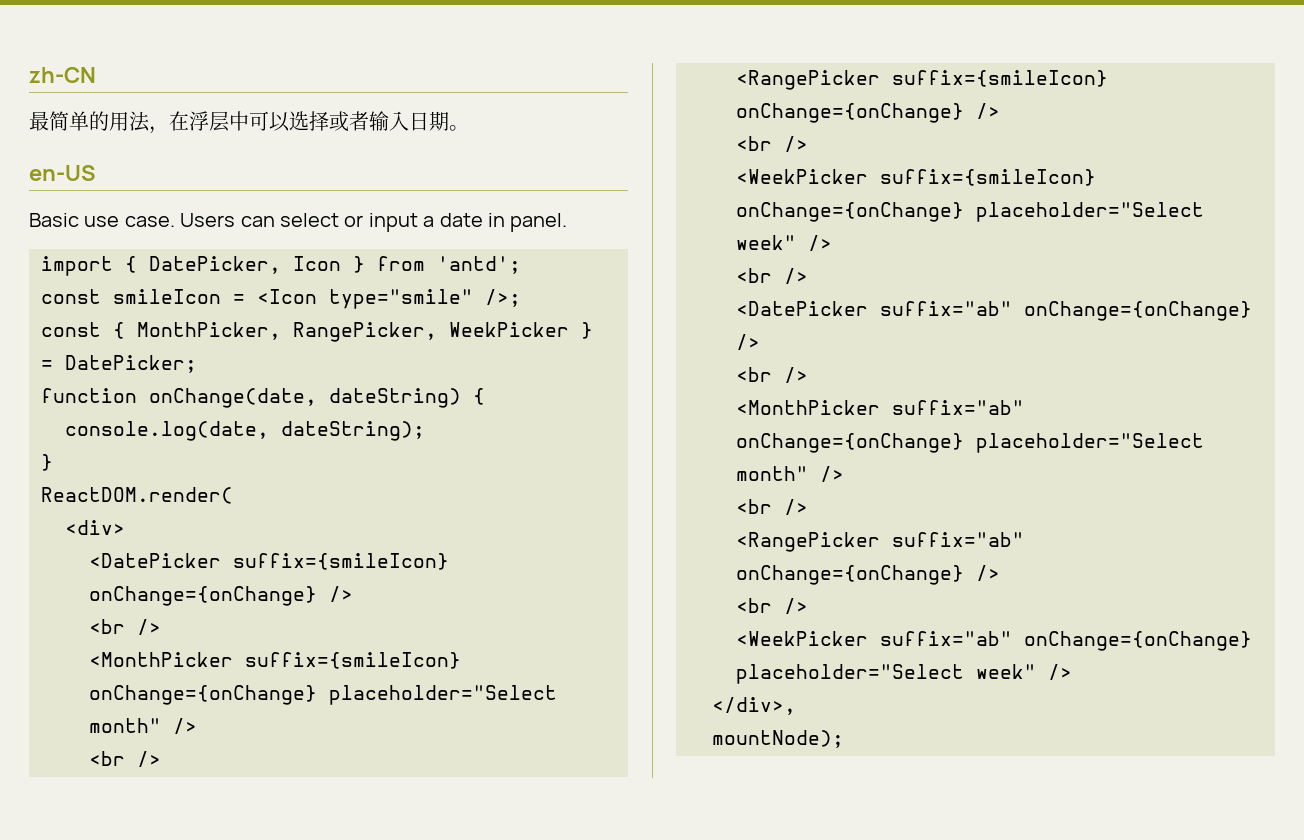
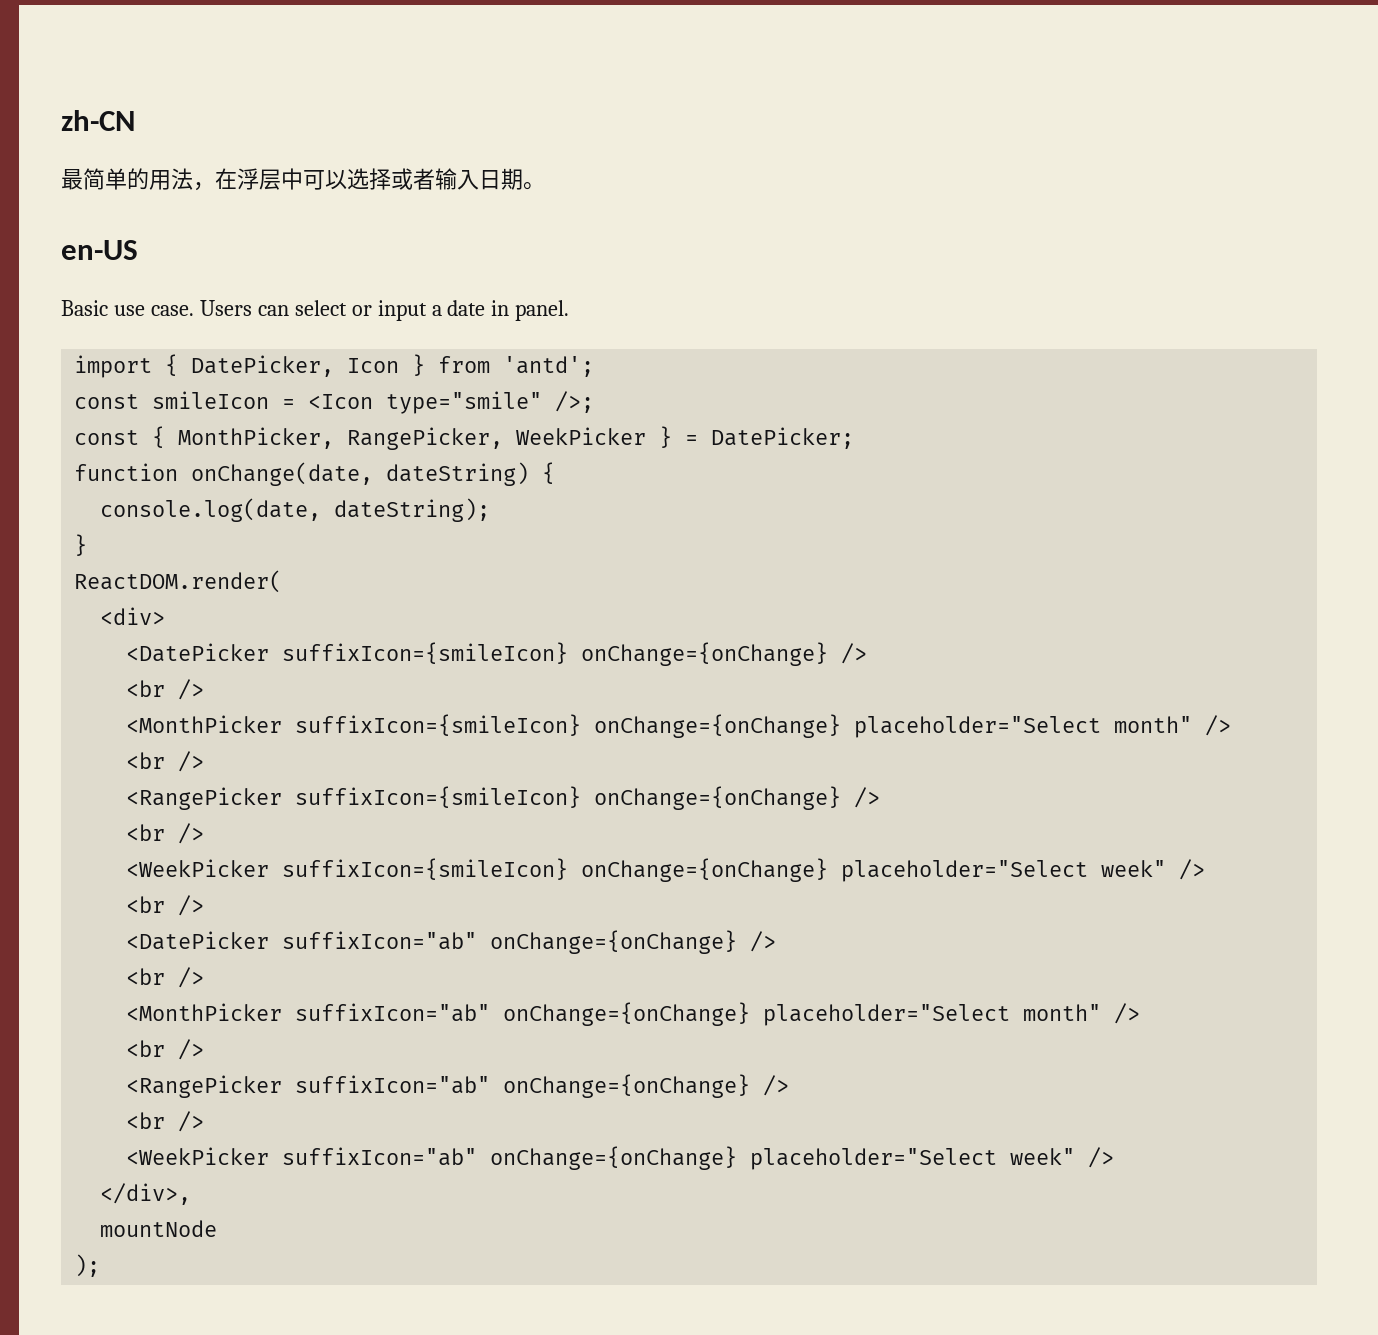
[233,553,449,570] [89,586,353,606] [89,619,161,635] [89,652,461,669] [89,685,557,705] [89,718,197,734] [89,751,161,767] [736,70,1108,90] [736,103,1000,123] [736,136,808,152] [736,169,1096,186] suffix={smileIcon} onChange={onChange} /> // <br /> // <MonthPicker suffix={smileIcon} onChange={onChange} placeholder="Select month" /> // <br /> // <RangePicker suffix={smileIcon} onChange={onChange} /> // <br /> // <WeekPicker suffix={smileIcon} -> [282,642,868,666] [126,679,205,700] [126,714,1232,738] [126,751,205,772] [126,786,881,810] [126,823,205,844] [126,858,569,880] suffixIcon={smileIcon} onChange={onChange} /> // <br /> // <MonthPicker suffixIcon={smileIcon} onChange={onChange} placeholder="Select month" /> // <br /> // <RangePicker suffixIcon={smileIcon} onChange={onChange} /> // <br /> // <WeekPicker suffixIcon={smileIcon}
[880,301,1252,321] [736,334,760,350] [736,367,808,383] [736,400,1024,415] [736,433,1204,453] [736,466,844,482] [736,499,808,515] [736,532,1024,552] [736,565,1000,585] [736,598,808,614] [736,631,1012,646] suffix="ab" onChange={onChange} /> // <br /> // <MonthPicker suffix="ab" onChange={onChange} placeholder="Select month" /> // <br /> // <RangePicker suffix="ab" onChange={onChange} /> // <br /> // <WeekPicker suffix="ab" -> [282,930,777,954] [126,967,205,988] [126,1002,1141,1026] [126,1039,205,1060] [126,1074,790,1098] [126,1111,205,1132] [126,1147,478,1166] suffixIcon="ab" onChange={onChange} /> // <br /> // <MonthPicker suffixIcon="ab" onChange={onChange} placeholder="Select month" /> // <br /> // <RangePicker suffixIcon="ab" onChange={onChange} /> // <br /> // <WeekPicker suffixIcon="ab"
[712,730,844,748] mountNode); -> [100,1220,218,1237] [74,1254,101,1277] mountNode // );

